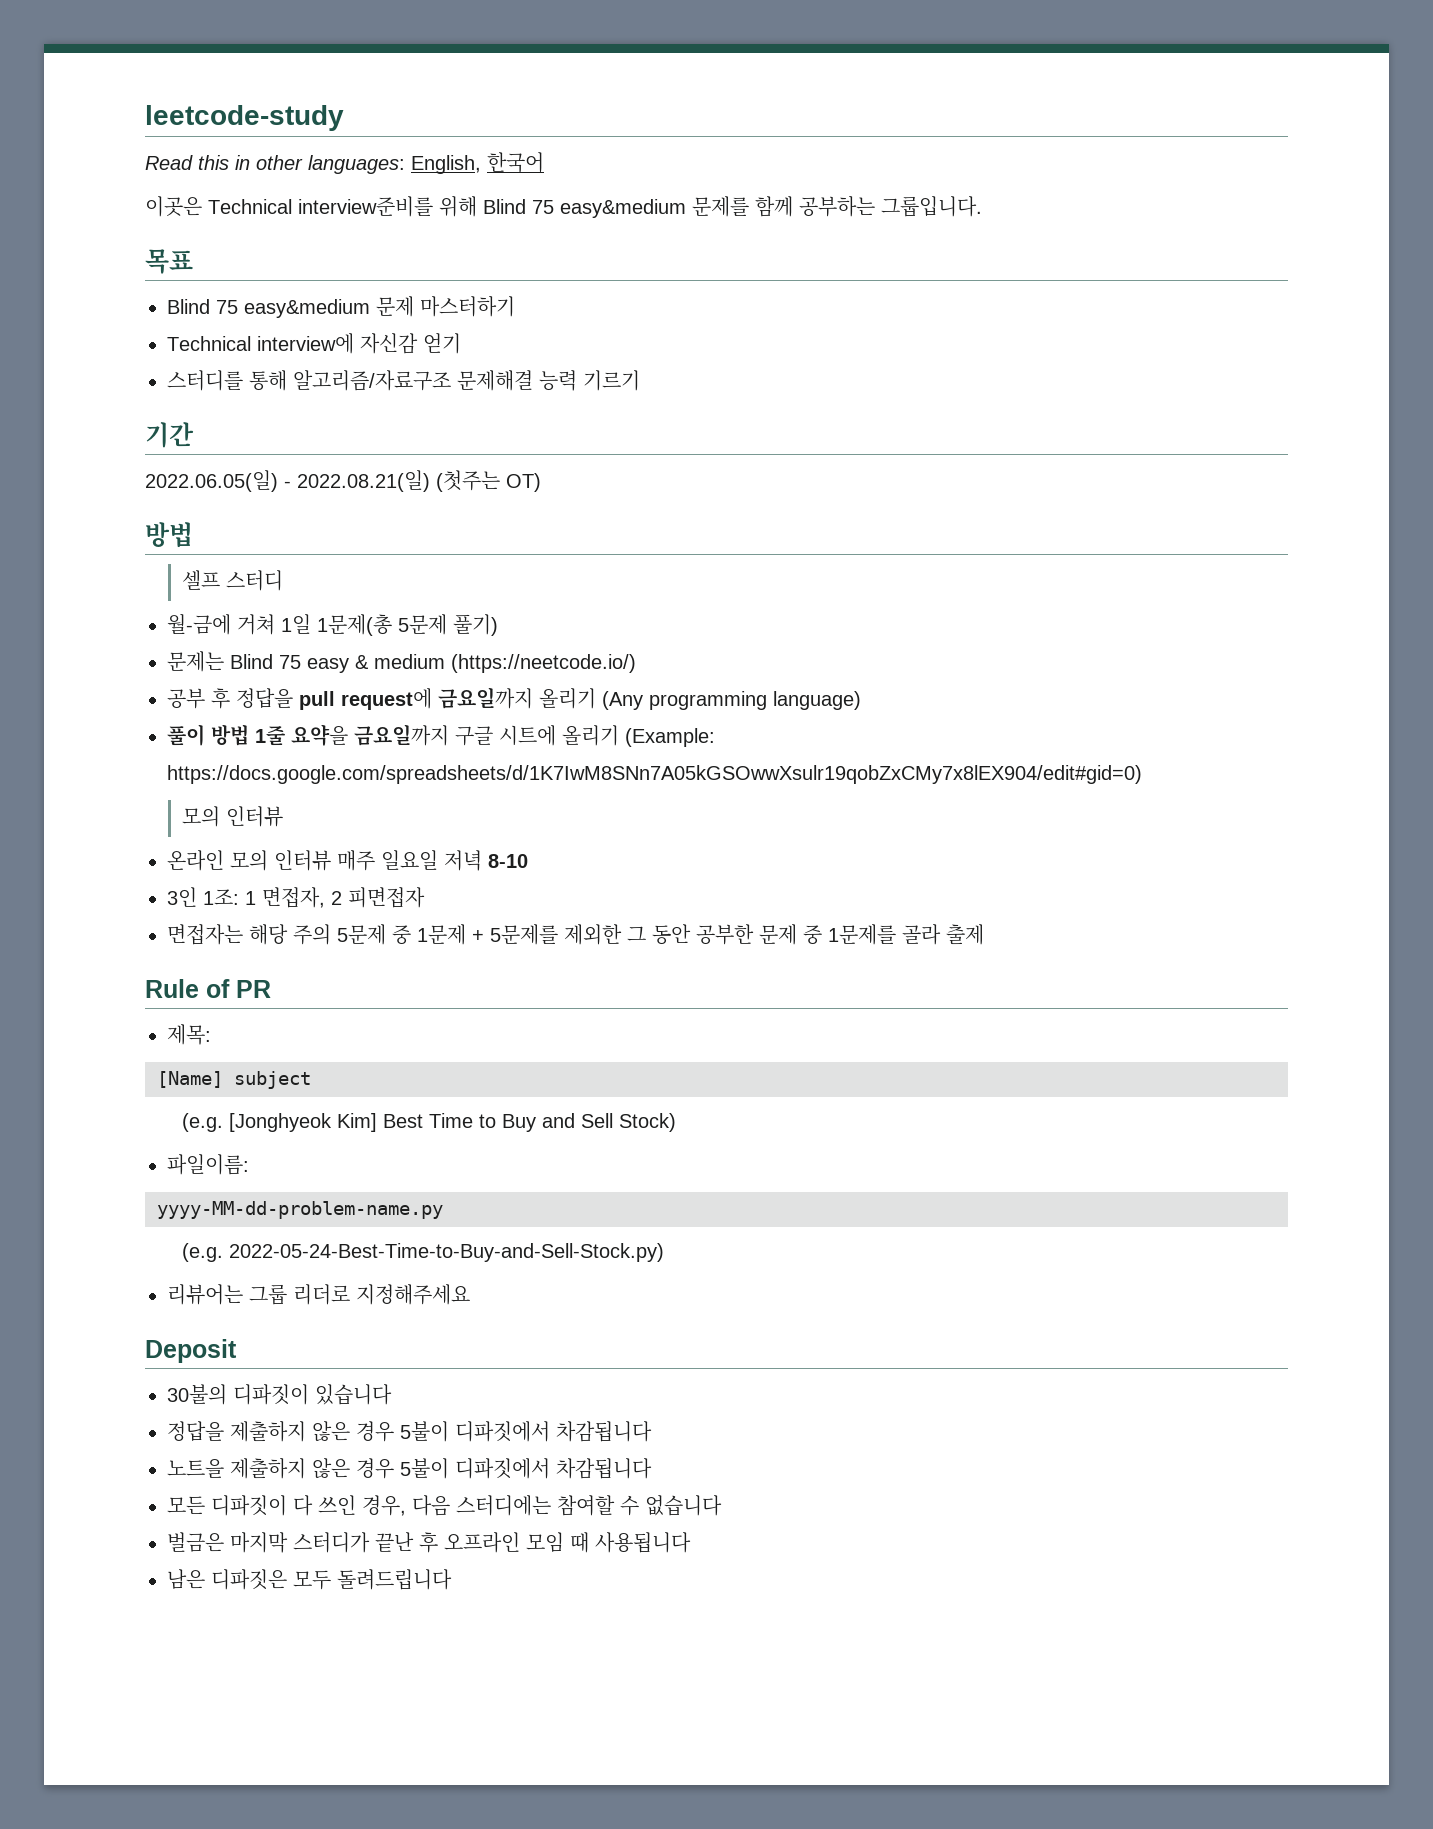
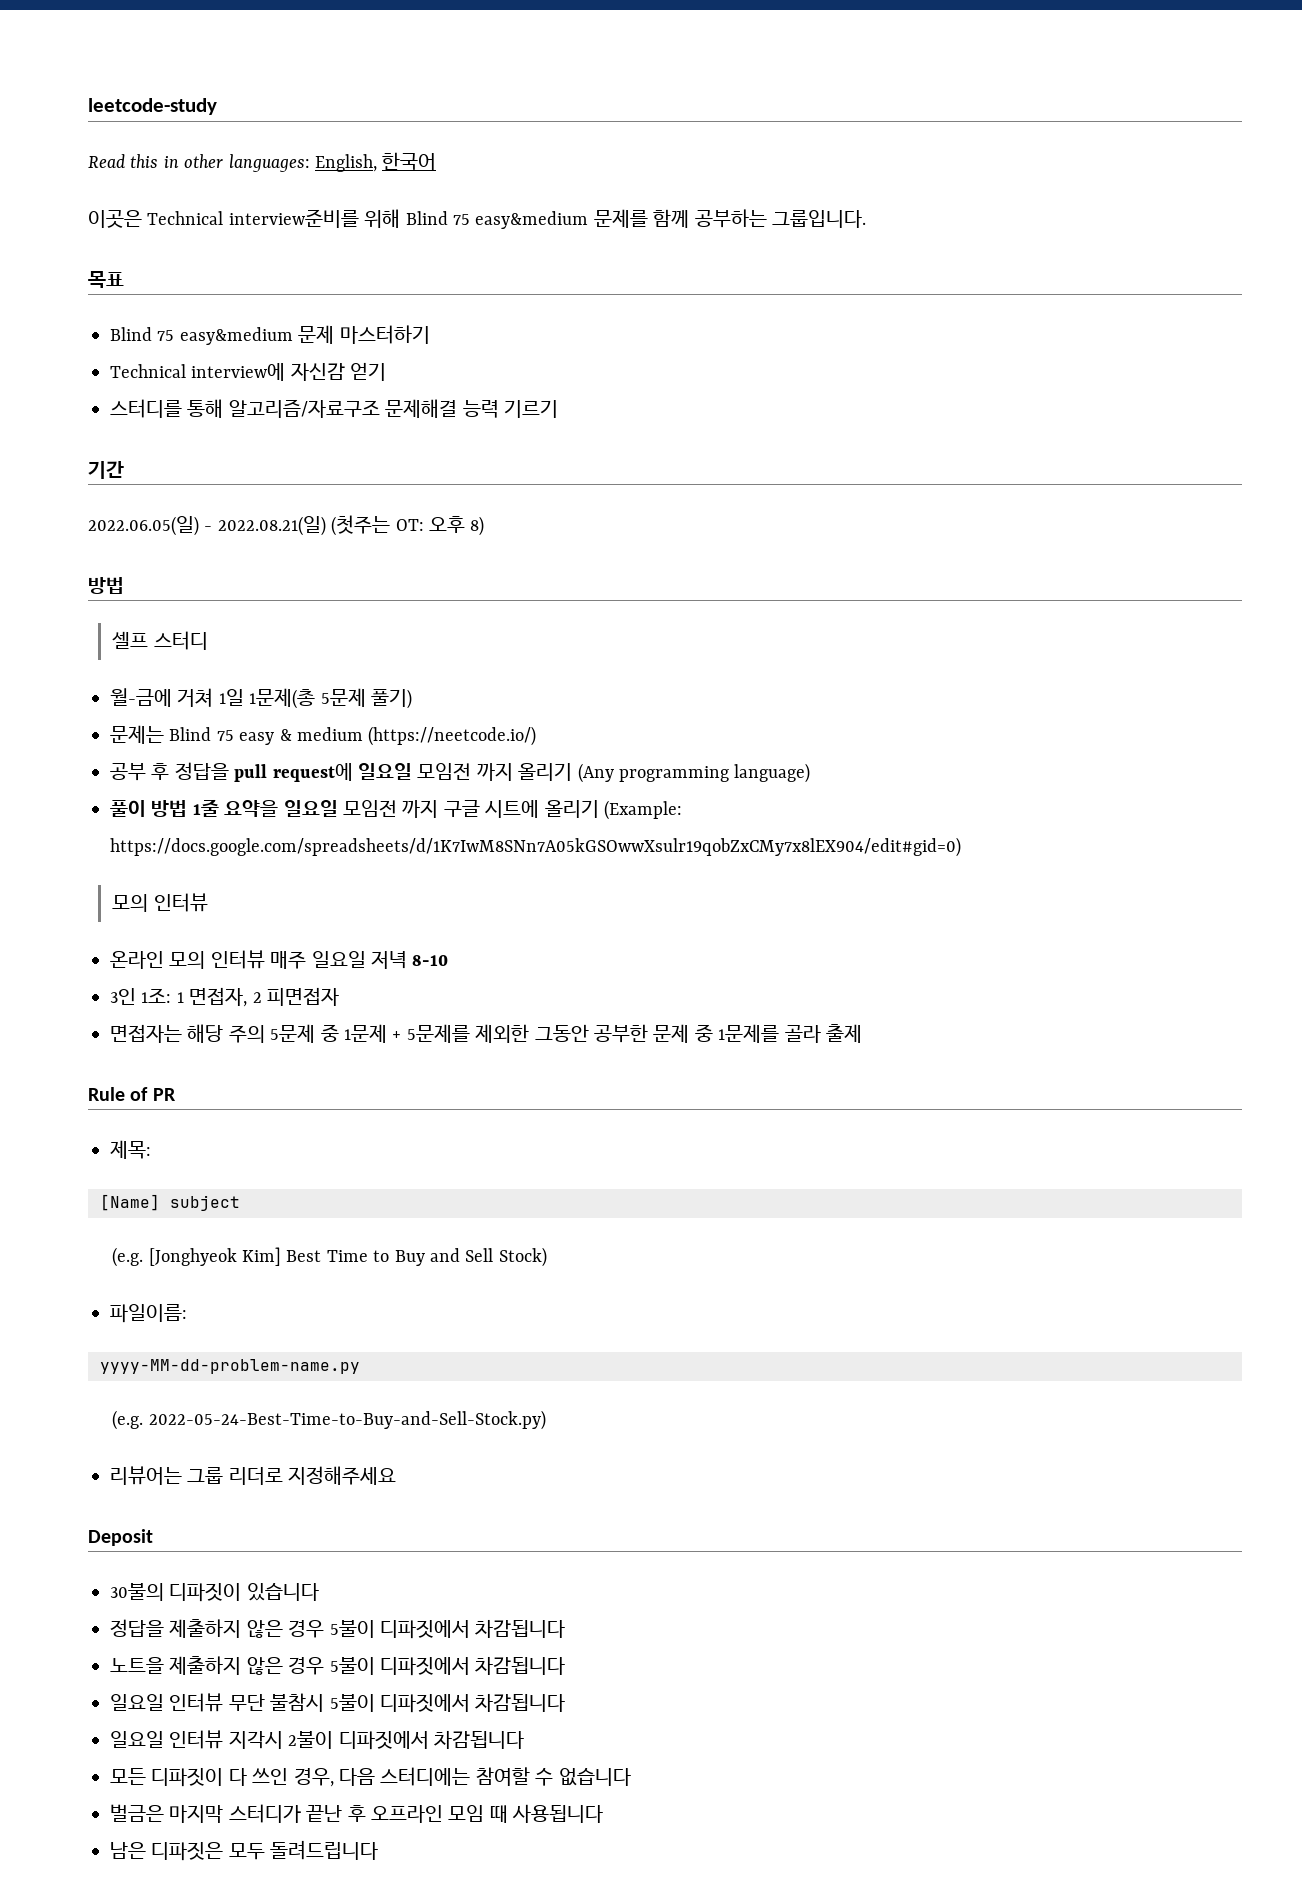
[506,473,541,492] OT) -> [395,516,485,536] OT: 오후 8)
[438,687,533,709] 금요일까지 -> [358,763,513,781] 일요일 모임전 까지
[354,724,449,746] 금요일까지 -> [283,800,439,818] 일요일 모임전 까지
[627,924,691,945] 그 동안 -> [534,1024,589,1042] 그동안
(652, 1468) none -> [110,1693,566,1713] [110,1730,524,1750] // 일요일 인터뷰 무단 불참시 5불이 디파짓에서 차감됩니다 // 일요일 인터뷰 지각시 2불이 디파짓에서 차감됩니다

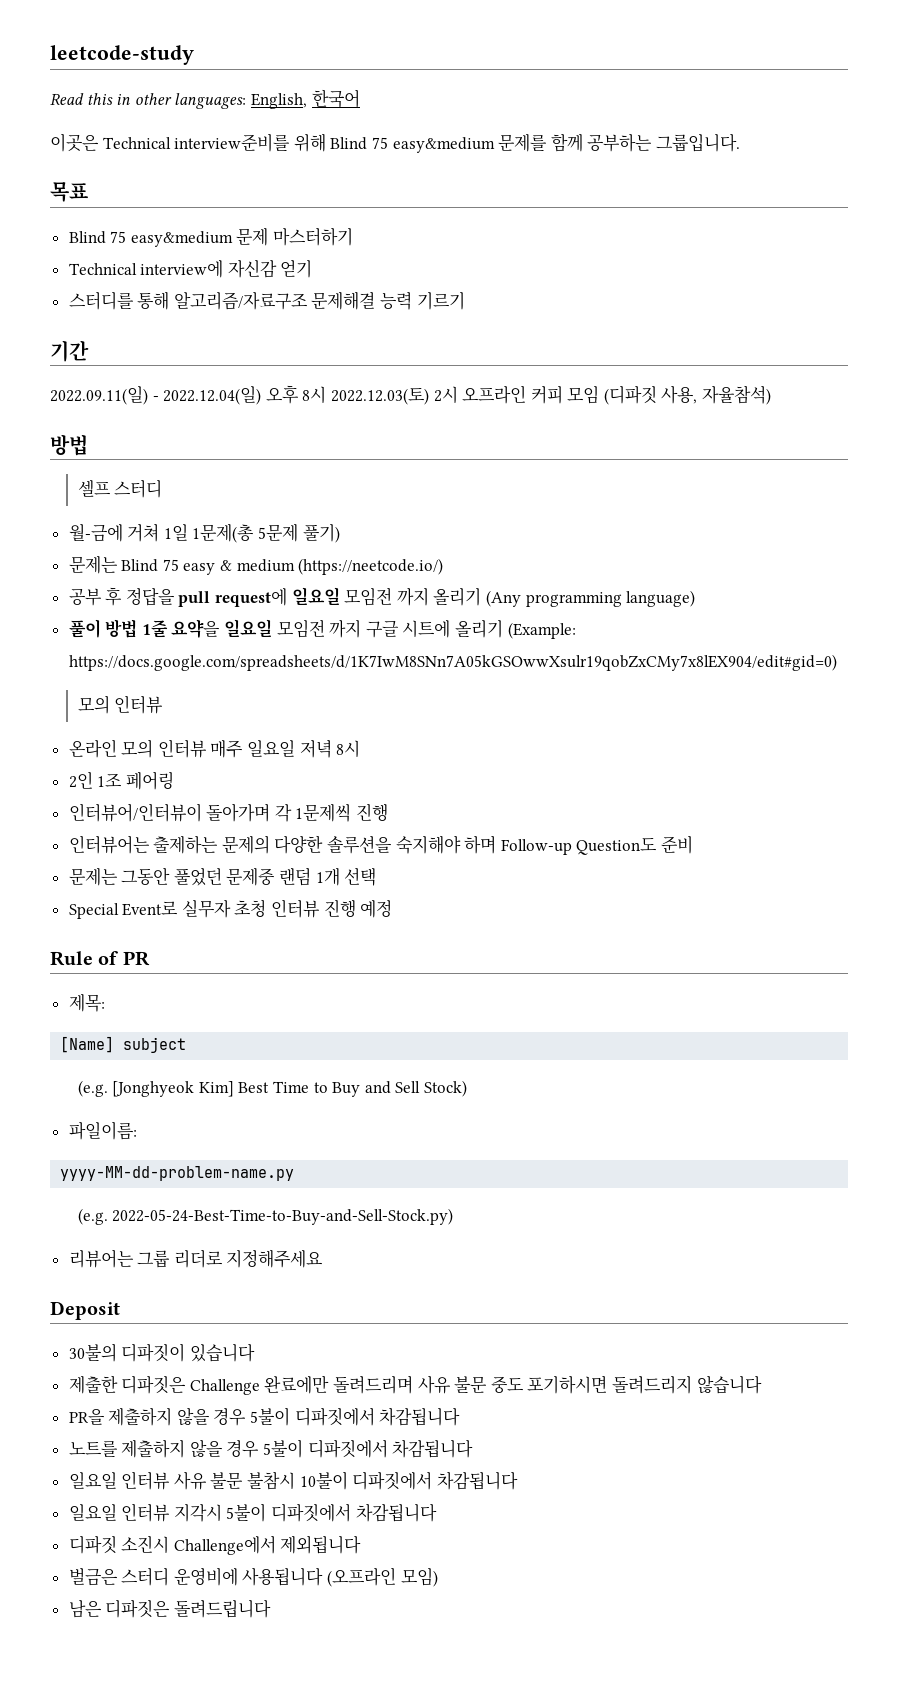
[88,515,485,536] 2022.06.05(일) - 2022.08.21(일) (첫주는 OT: 오후 8) -> [50,385,772,405] 2022.09.11(일) - 2022.12.04(일) 오후 8시 2022.12.03(토) 2시 오프라인 커피 모임 (디파짓 사용, 자율참석)
[412,955,449,966] [110,987,339,1007] [110,1024,862,1043] 8-10 // 3인 1조: 1 면접자, 2 피면접자 // 면접자는 해당 주의 5문제 중 1문제 + 5문제를 제외한 그동안 공부한 문제 중 1문제를 골라 출제 -> [336,740,361,757] [68,771,174,790] [68,803,389,822] [68,835,694,855] [68,867,377,886] [68,899,393,919] 8시 // 2인 1조 페어링 // 인터뷰어/인터뷰이 돌아가며 각 1문제씩 진행 // 인터뷰어는 출제하는 문제의 다양한 솔루션을 숙지해야 하며 Follow-up Question도 준비 // 문제는 그동안 풀었던 문제중 랜덤 1개 선택 // Special Event로 실무자 초청 인터뷰 진행 예정
[110,1619,566,1639] [110,1656,283,1675] 정답을 제출하지 않은 경우 5불이 디파짓에서 차감됩니다 // 노트을 제출하지 않은 -> [68,1375,762,1395] [68,1407,461,1426] [68,1439,223,1458] 제출한 디파짓은 Challenge 완료에만 돌려드리며 사유 불문 중도 포기하시면 돌려드리지 않습니다 // PR을 제출하지 않을 경우 5불이 디파짓에서 차감됩니다 // 노트를 제출하지 않을
[228,1693,375,1712] 무단 불참시 5불이 -> [173,1471,348,1490] 사유 불문 불참시 10불이
[288,1730,524,1750] [110,1767,631,1787] [110,1804,508,1823] 2불이 디파짓에서 차감됩니다 // 모든 디파짓이 다 쓰인 경우, 다음 스터디에는 참여할 수 없습니다 // 벌금은 마지막 스터디가 끝난 후 오프라인 모임 때 -> [226,1503,437,1522] [68,1535,362,1555] [68,1567,238,1586] 5불이 디파짓에서 차감됩니다 // 디파짓 소진시 Challenge에서 제외됩니다 // 벌금은 스터디 운영비에
(604, 1813) none -> [327,1567,438,1587] (오프라인 모임)
[228,1843,265,1860] 모두 -> (171, 1608) none

